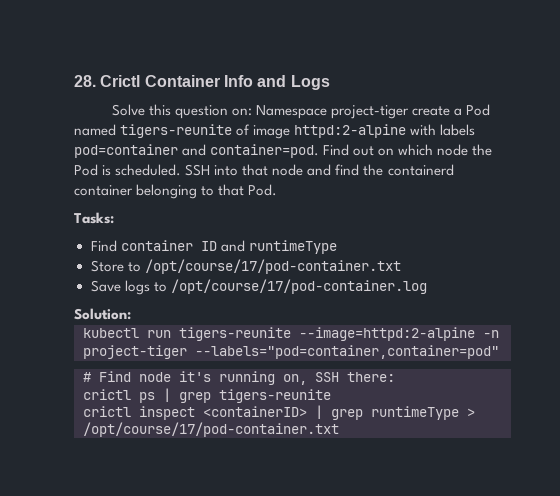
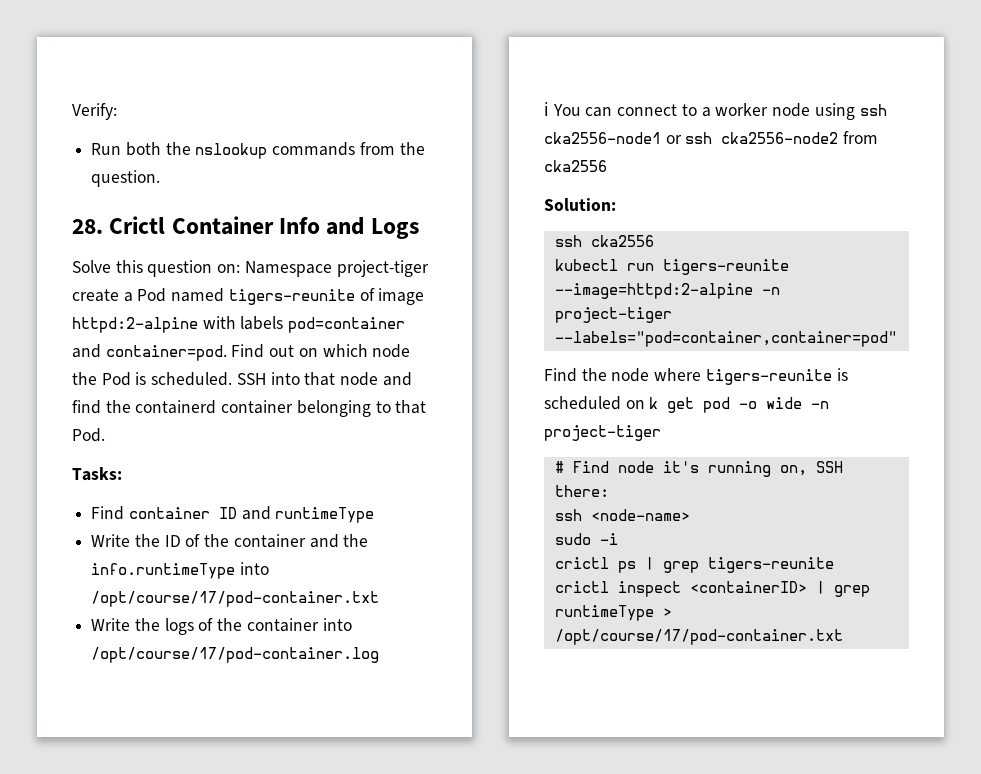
(74, 81) none -> [72,103,117,120] [91,142,425,159] [91,170,161,187] Verify: // Run both the nslookup commands from the question. //
[90,259,401,274] [90,279,427,295] Store to /opt/course/17/pod-container.txt // Save logs to /opt/course/17/pod-container.log -> [91,534,369,548] [91,562,269,579] [91,591,380,607] [91,618,352,635] [91,647,380,663] [544,102,887,120] [544,131,879,144] [544,160,607,172] Write the ID of the container and the info.runtimeType into /opt/course/17/pod-container.txt // Write the logs of the container into /opt/course/17/pod-container.log // ℹ You can connect to a worker node using ssh cka2556-node1 or ssh cka2556-node2 from cka2556
(131, 314) none -> [554,235,654,247] // ssh cka2556
(499, 352) none -> [544,368,848,385] [544,396,830,413] [544,425,661,441] // Find the node where tigers-reunite is scheduled on k get pod -o wide -n project-tiger
(395, 377) none -> [554,509,690,521] [554,533,618,545] // ssh <node-name> // sudo -i

